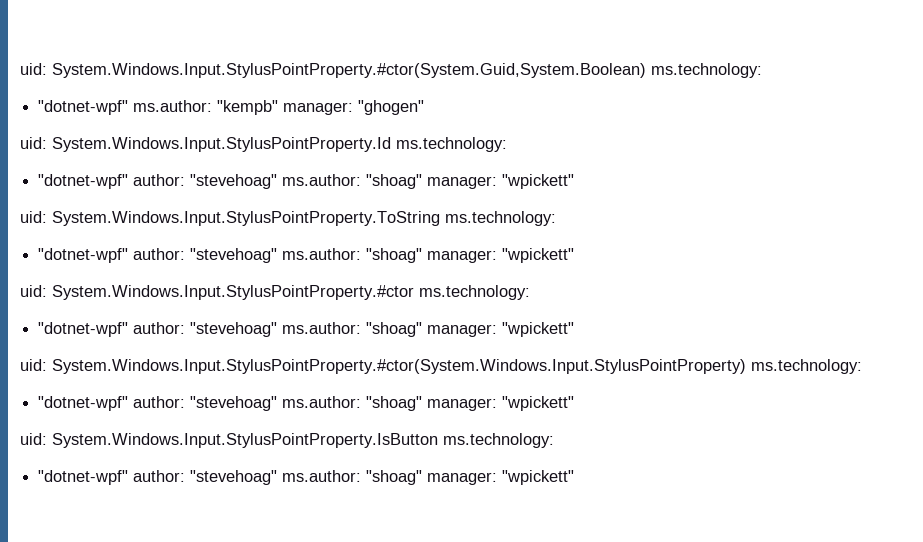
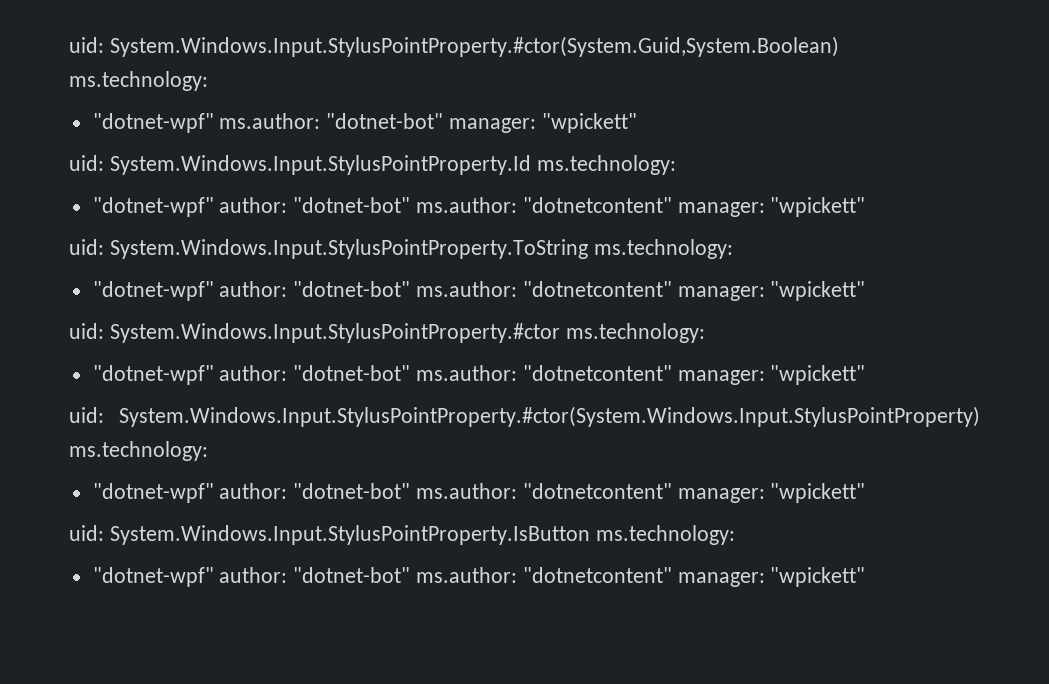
[217,100,425,115] "kempb" manager: "ghogen" -> [326,113,637,133] "dotnet-bot" manager: "wpickett"
[190,174,423,189] "stevehoag" ms.author: "shoag" -> [293,197,672,213] "dotnet-bot" ms.author: "dotnetcontent"
[190,248,423,263] "stevehoag" ms.author: "shoag" -> [293,281,672,297] "dotnet-bot" ms.author: "dotnetcontent"
[190,322,423,337] "stevehoag" ms.author: "shoag" -> [293,365,672,381] "dotnet-bot" ms.author: "dotnetcontent"
[190,396,423,411] "stevehoag" ms.author: "shoag" -> [293,483,672,499] "dotnet-bot" ms.author: "dotnetcontent"
[190,470,423,485] "stevehoag" ms.author: "shoag" -> [293,567,672,583] "dotnet-bot" ms.author: "dotnetcontent"

